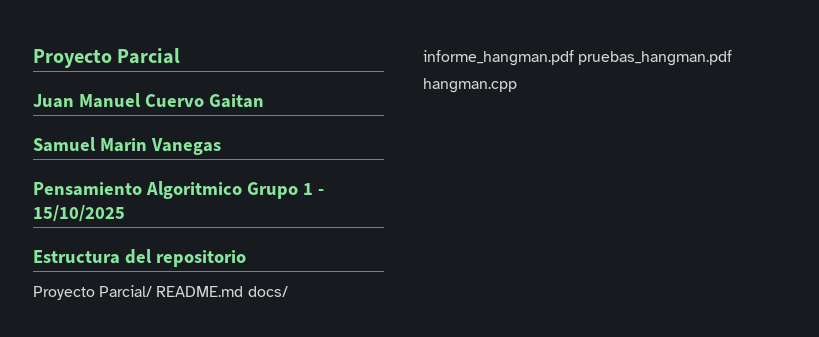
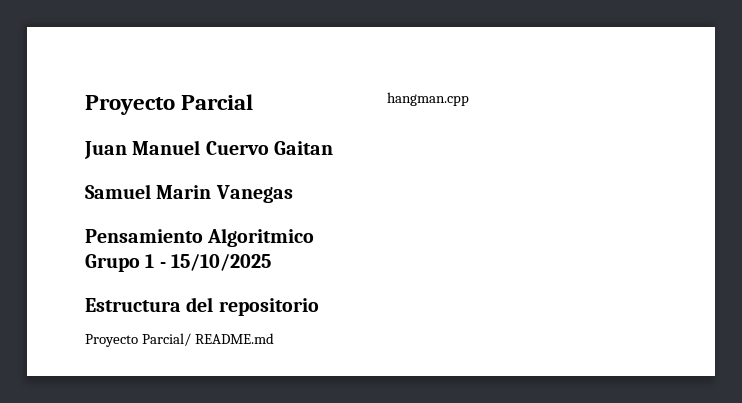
[247,286,288,297] [423,50,733,66] docs/ informe_hangman.pdf pruebas_hangman.pdf -> (274, 338) none

